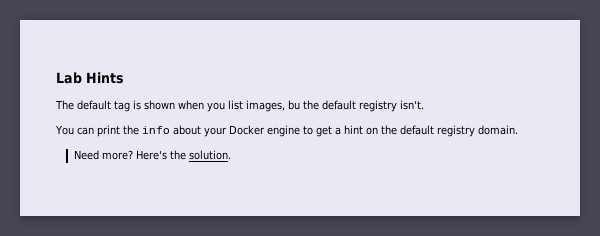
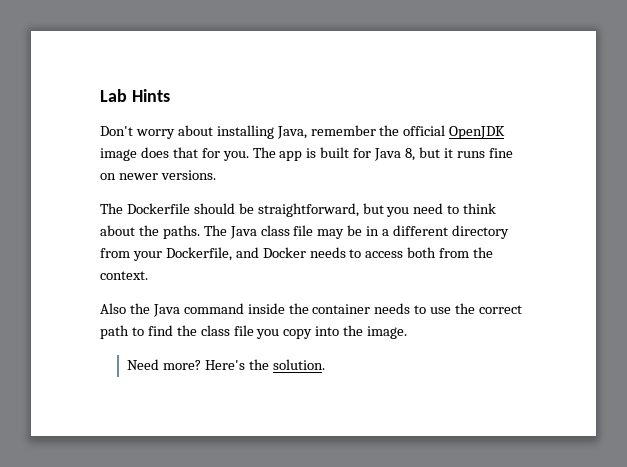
[55,100,424,112] [55,125,518,137] The default tag is shown when you list images, bu the default registry isn't. // You can print the info about your Docker engine to get a hint on the default registry domain. -> [100,125,506,139] [100,147,513,161] [100,170,216,180] [100,203,497,217] [100,225,509,239] [100,247,494,261] [100,271,148,280] [100,303,523,317] [100,325,408,339] Don't worry about installing Java, remember the official OpenJDK image does that for you. The app is built for Java 8, but it runs fine on newer versions. // The Dockerfile should be straightforward, but you need to think about the paths. The Java class file may be in a different directory from your Dockerfile, and Docker needs to access both from the context. // Also the Java command inside the container needs to use the correct path to find the class file you copy into the image.

